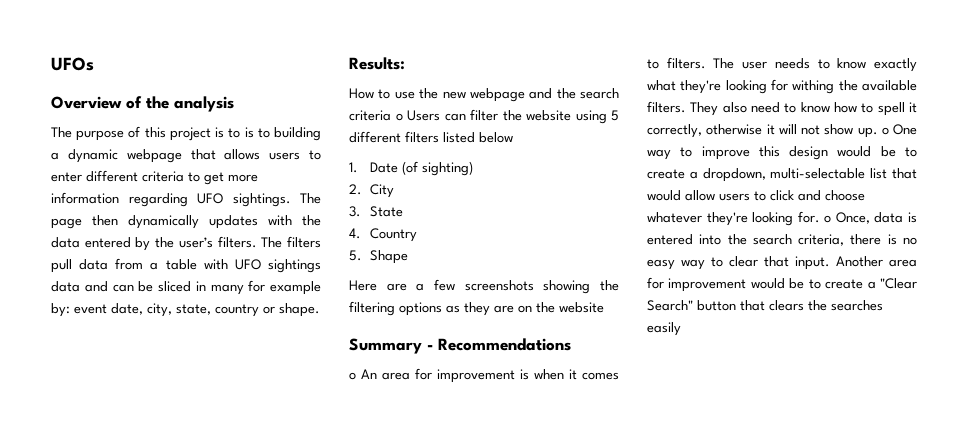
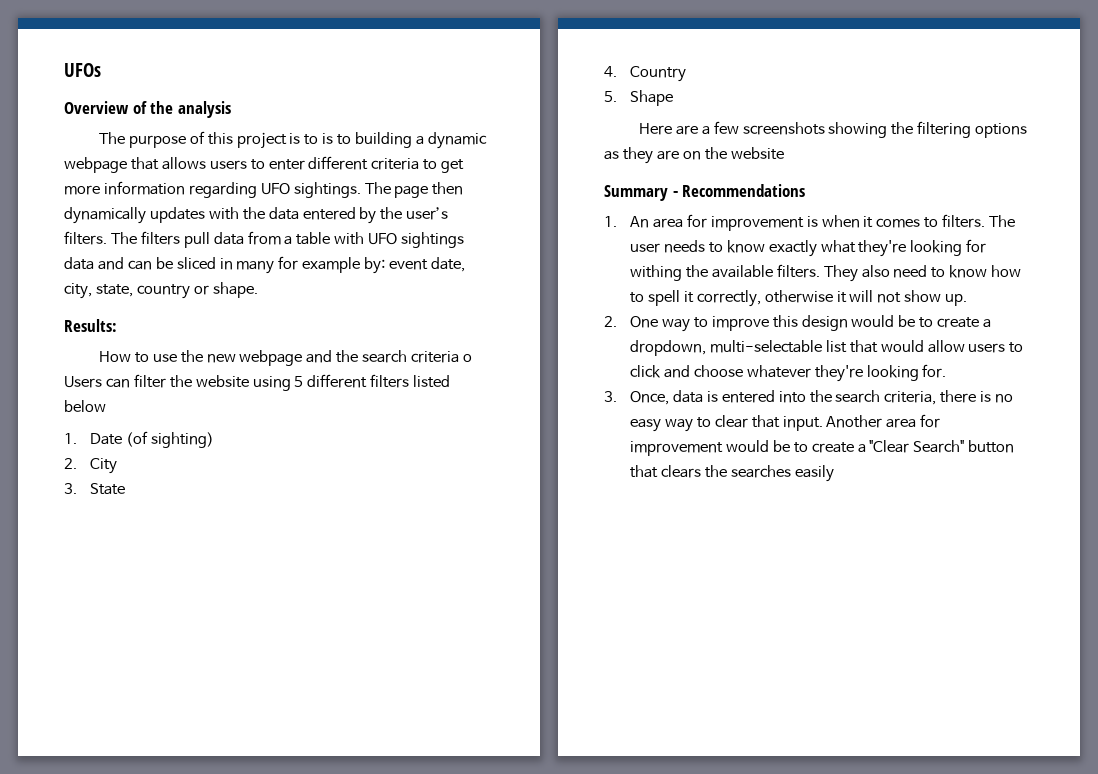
[349,372,356,380] o -> [604,216,617,227] 1.
[881,127,889,135] o -> [604,316,617,327] // 2.
[824,215,832,223] o -> [604,391,617,402] // 3.

